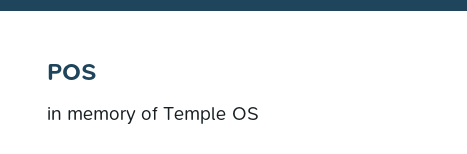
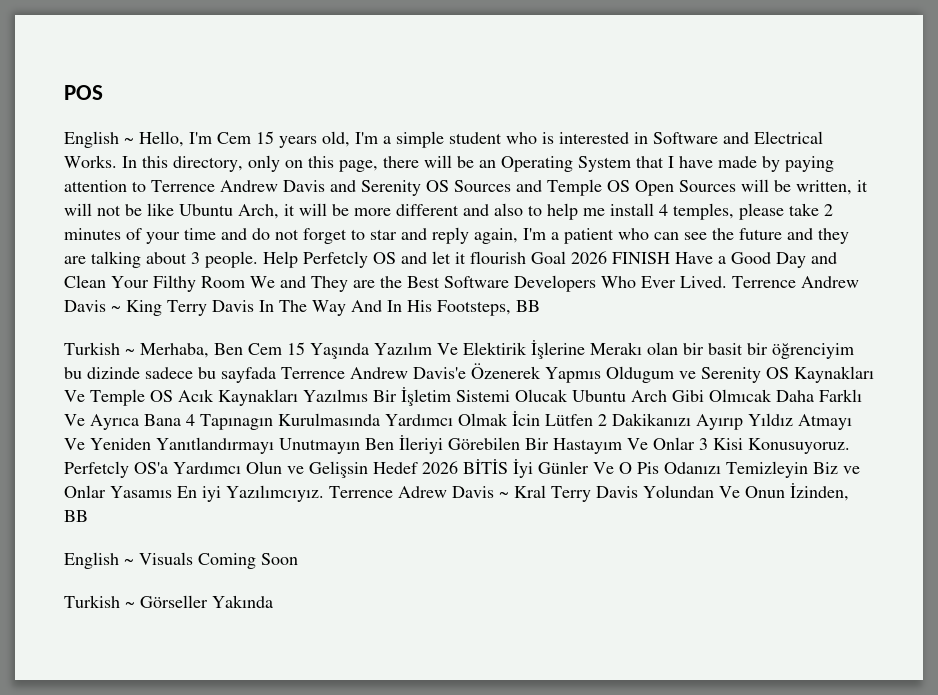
[47,106,259,125] in memory of Temple OS -> [64,131,823,148] [64,155,834,172] [64,179,868,196] [64,203,833,220] [64,227,849,244] [64,251,837,268] [64,275,859,292] [64,300,540,316] [64,340,854,359] [64,363,874,383] [64,387,862,406] [64,411,852,430] [64,435,850,454] [64,459,860,478] [64,483,849,502] [64,510,88,522] [64,552,298,569] [64,595,273,608] English ~ Hello, I'm Cem 15 years old, I'm a simple student who is interested in Software and Electrical Works. In this directory, only on this page, there will be an Operating System that I have made by paying attention to Terrence Andrew Davis and Serenity OS Sources and Temple OS Open Sources will be written, it will not be like Ubuntu Arch, it will be more different and also to help me install 4 temples, please take 2 minutes of your time and do not forget to star and reply again, I'm a patient who can see the future and they are talking about 3 people. Help Perfetcly OS and let it flourish Goal 2026 FINISH Have a Good Day and Clean Your Filthy Room We and They are the Best Software Developers Who Ever Lived. Terrence Andrew Davis ~ King Terry Davis In The Way And In His Footsteps, BB // Turkish ~ Merhaba, Ben Cem 15 Yaşında Yazılım Ve Elektirik İşlerine Merakı olan bir basit bir öğrenciyim bu dizinde sadece bu sayfada Terrence Andrew Davis'e Özenerek Yapmıs Oldugum ve Serenity OS Kaynakları Ve Temple OS Acık Kaynakları Yazılmıs Bir İşletim Sistemi Olucak Ubuntu Arch Gibi Olmıcak Daha Farklı Ve Ayrıca Bana 4 Tapınagın Kurulmasında Yardımcı Olmak İcin Lütfen 2 Dakikanızı Ayırıp Yıldız Atmayı Ve Yeniden Yanıtlandırmayı Unutmayın Ben İleriyi Görebilen Bir Hastayım Ve Onlar 3 Kisi Konusuyoruz. Perfetcly OS'a Yardımcı Olun ve Gelişsin Hedef 2026 BİTİS İyi Günler Ve O Pis Odanızı Temizleyin Biz ve Onlar Yasamıs En iyi Yazılımcıyız. Terrence Adrew Davis ~ Kral Terry Davis Yolundan Ve Onun İzinden, BB // English ~ Visuals Coming Soon // Turkish ~ Görseller Yakında

